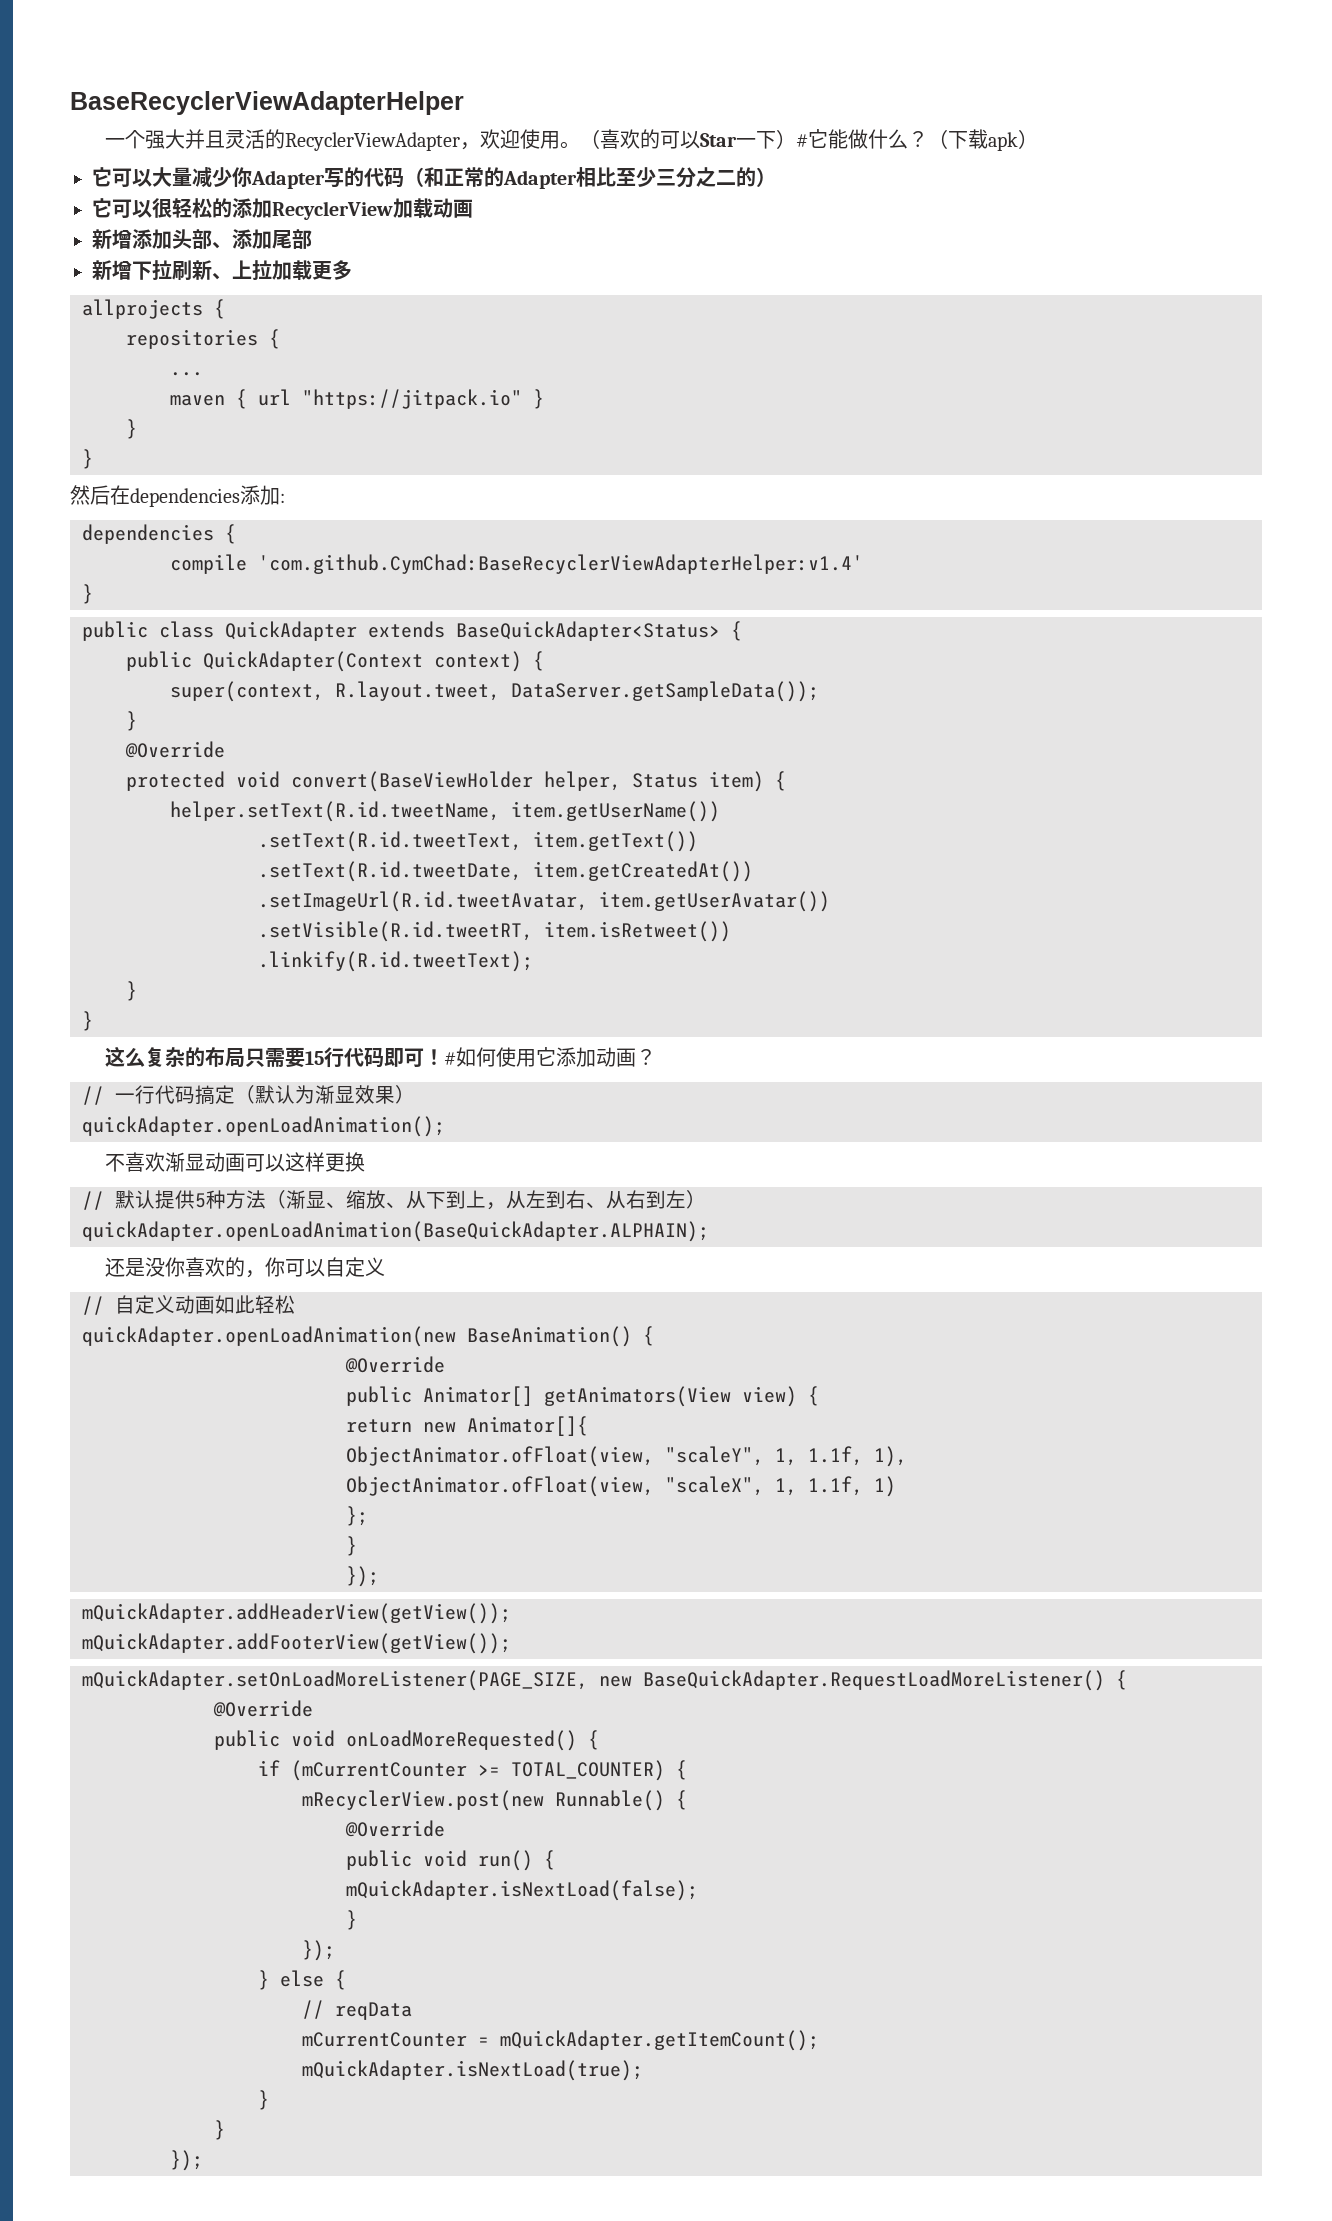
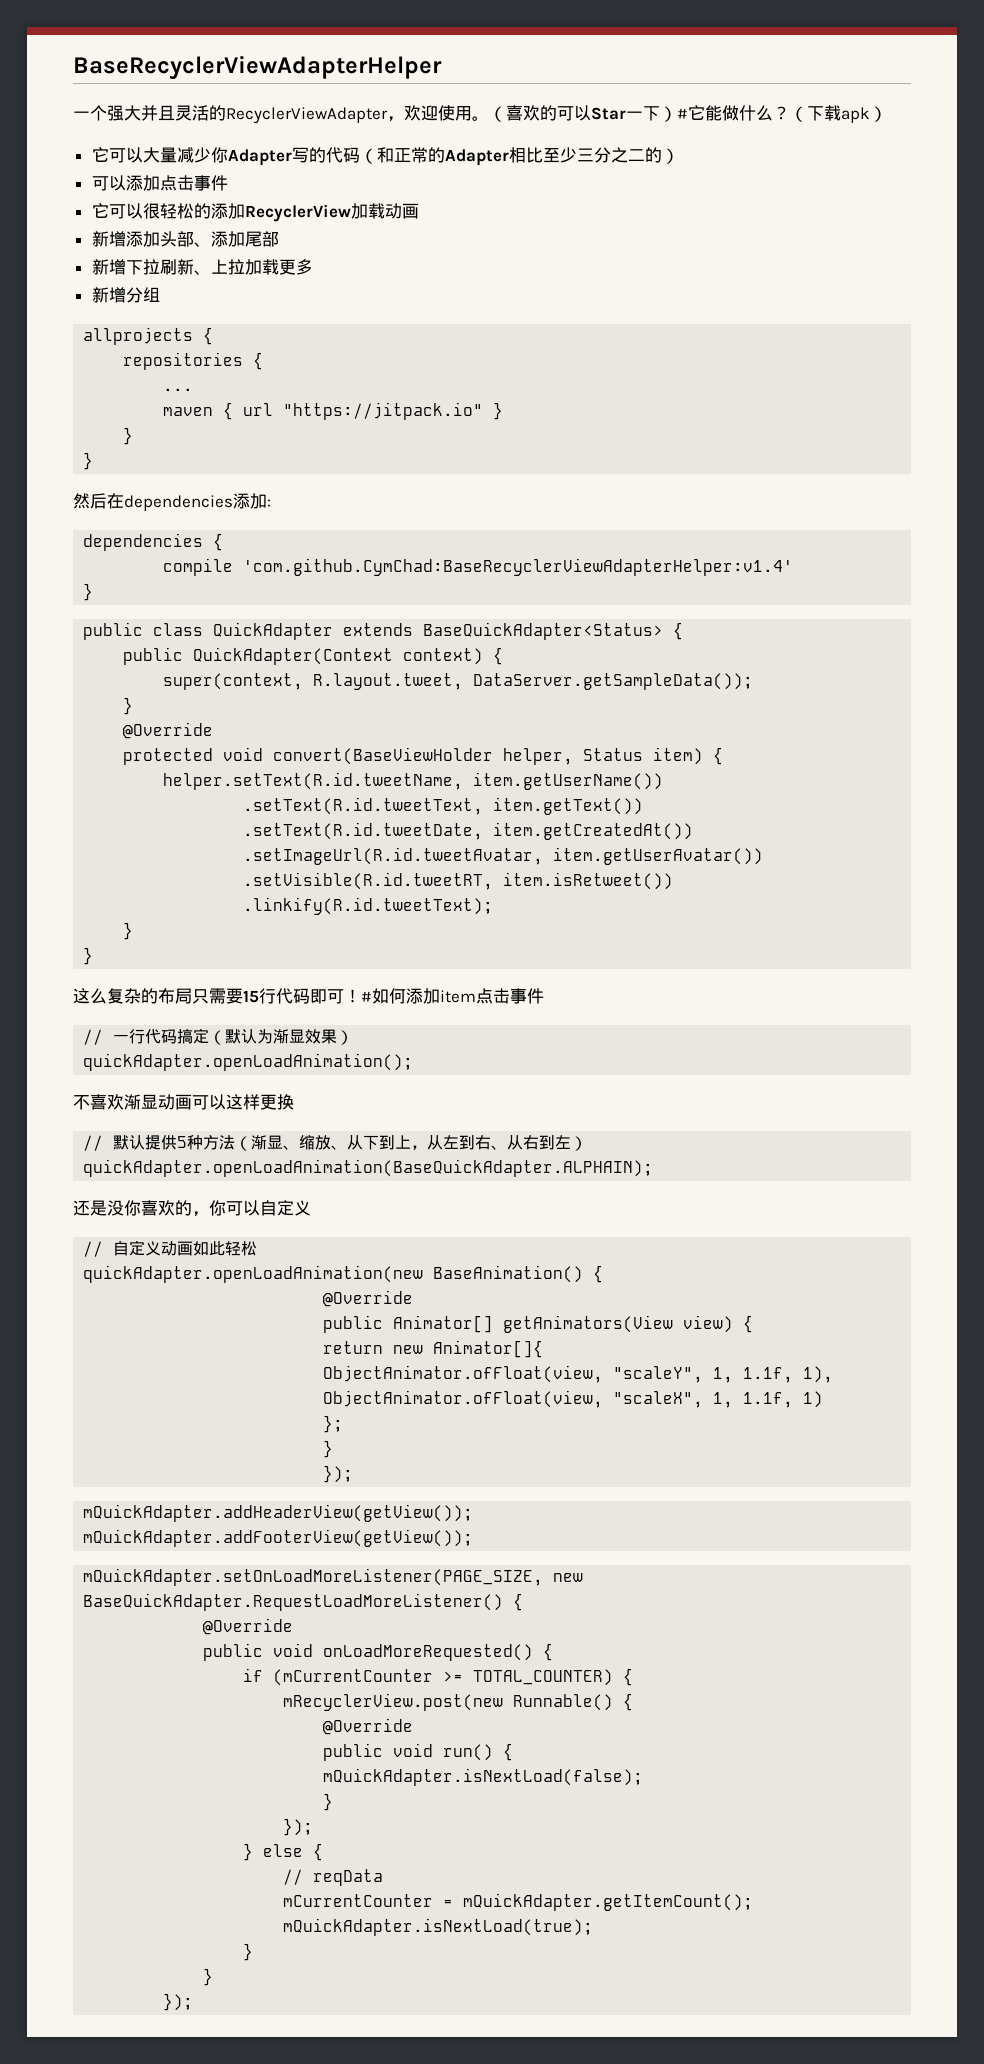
(776, 177) none -> [91,175,228,191] // 可以添加点击事件
(352, 270) none -> [91,287,160,303] // 新增分组
[495,1047,656,1067] 使用它添加动画？ -> [406,988,544,1004] 添加item点击事件

